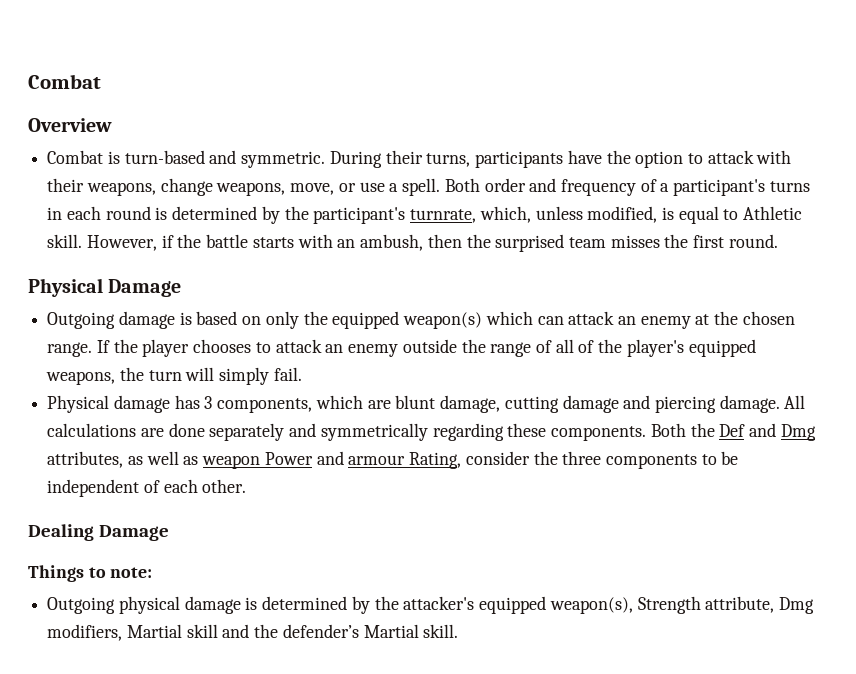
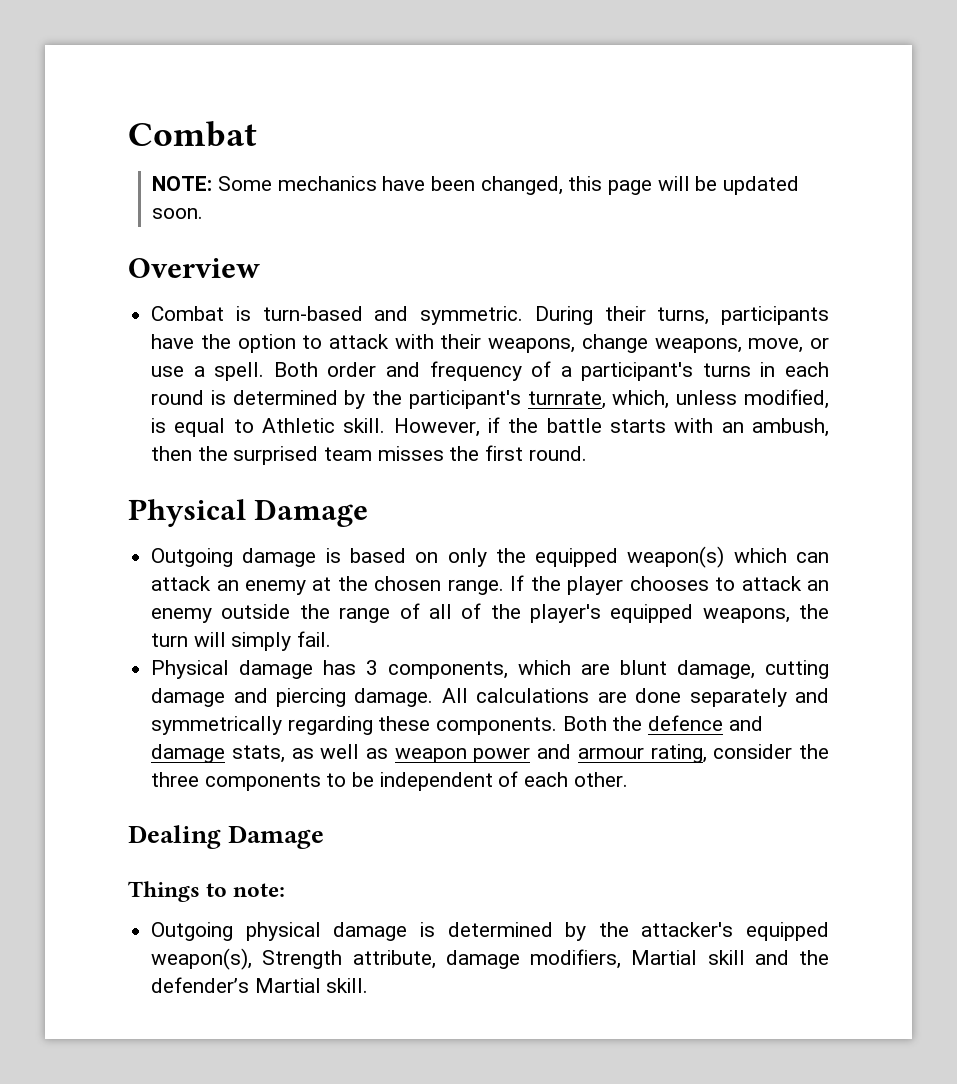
[28,74,101,89] Combat -> [128,121,257,147] [152,176,800,195] [152,208,204,219] Combat // NOTE: Some mechanics have been changed, this page will be updated soon.
[719,423,816,441] [47,451,124,468] Def and Dmg attributes, -> [648,715,763,731] [151,744,285,763] defence and damage stats,
[264,452,313,465] Power -> [473,747,531,763] power
[409,452,462,469] Rating, -> [650,744,707,763] rating,
[778,597,814,614] Dmg -> [445,950,520,969] damage

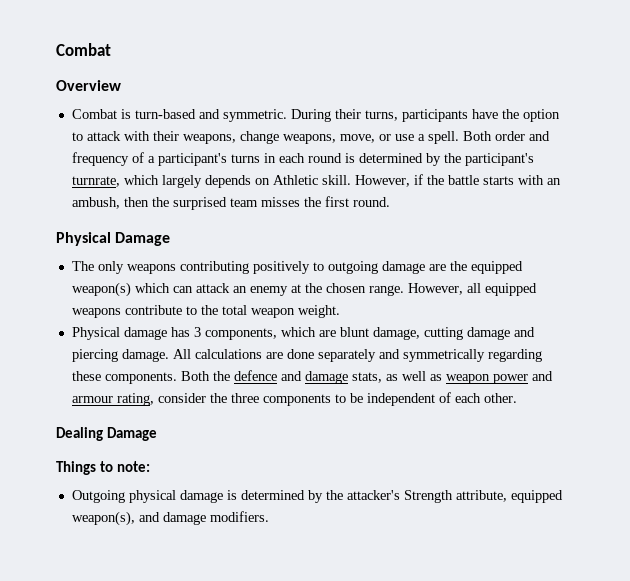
[128,121,257,147] [152,176,800,195] [152,208,204,219] Combat // NOTE: Some mechanics have been changed, this page will be updated soon. -> [56,43,111,56] Combat
[612,389,829,409] [151,418,254,437] which, unless modified, is equal to -> [123,175,270,188] which largely depends on
[151,548,487,567] Outgoing damage is based on only -> [71,261,446,274] The only weapons contributing positively to outgoing damage are
[510,575,829,595] [151,603,830,623] [151,631,332,651] If the player chooses to attack an enemy outside the range of all of the player's equipped weapons, the turn will simply fail. -> [407,283,537,296] [71,305,340,318] However, all equipped weapons contribute to the total weapon weight.
[745,922,829,941] [151,948,829,970] [151,977,369,993] equipped weapon(s), Strength attribute, damage modifiers, Martial skill and the defender’s Martial skill. -> [403,490,563,503] [71,511,269,526] Strength attribute, equipped weapon(s), and damage modifiers.

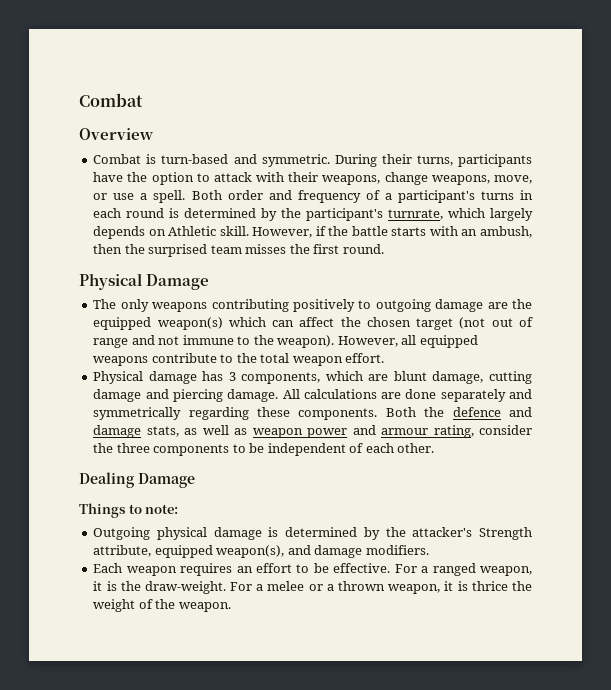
[195,283,404,296] attack an enemy at the chosen range. -> [299,317,533,330] [93,335,335,348] affect the chosen target (not out of range and not immune to the weapon).
[297,305,340,318] weight. -> [345,353,385,363] effort.
(269, 516) none -> [93,563,532,576] [93,581,532,594] [93,599,231,612] // Each weapon requires an effort to be effective. For a ranged weapon, it is the draw-weight. For a melee or a thrown weapon, it is thrice the weight of the weapon.

